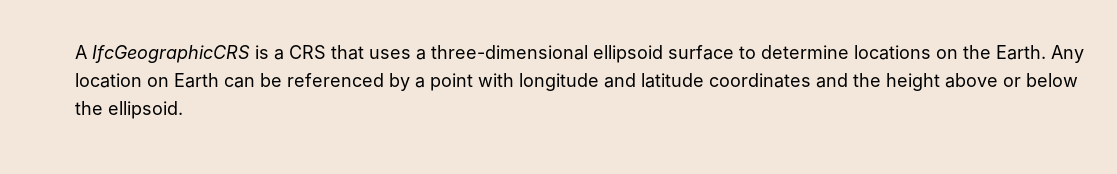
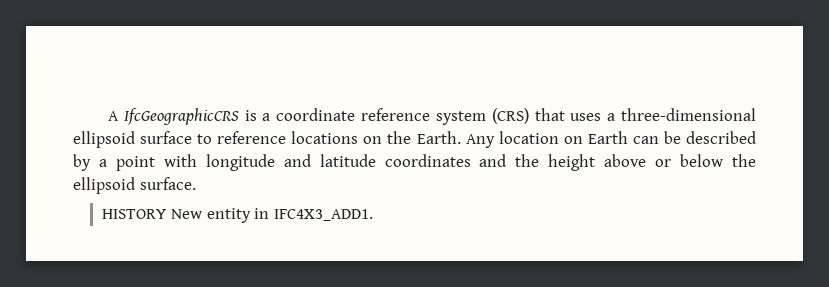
[289,45,326,59] CRS -> [276,108,529,125] coordinate reference system (CRS)
[761,45,849,59] determine -> [217,131,287,144] reference
[287,73,384,87] referenced -> [685,131,756,144] described
[108,101,183,119] ellipsoid. -> [73,177,196,194] [102,208,373,223] ellipsoid surface. // HISTORY New entity in IFC4X3_ADD1.

